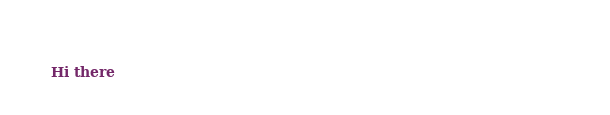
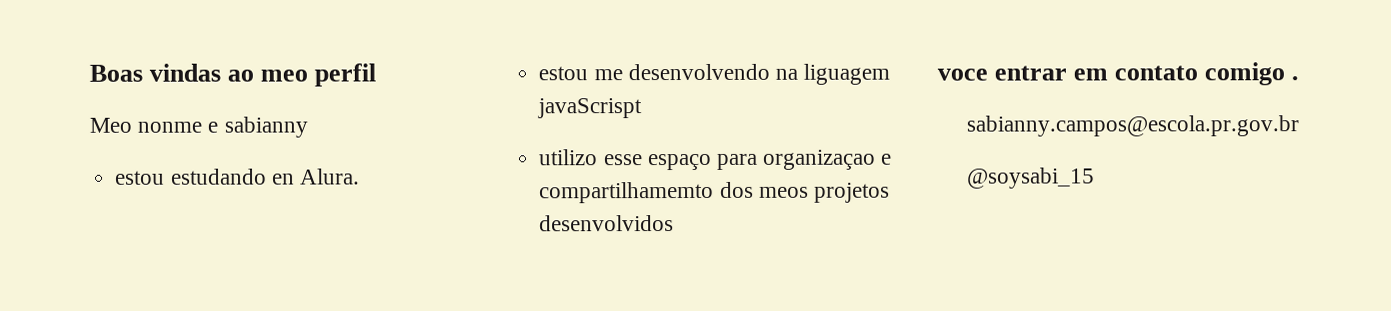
[51,66,115,77] Hi there -> [89,63,377,87] [89,116,308,138] [115,168,360,185] [538,63,891,85] [537,98,643,119] [538,149,893,171] [539,181,890,204] [539,215,675,232] [937,62,1300,86] [966,115,1300,137] [967,167,1096,189] Boas vindas ao meo perfil // Meo nonme e sabianny // estou estudando en Alura. // estou me desenvolvendo na liguagem javaScrispt // utilizo esse espaço para organizaçao e compartilhamemto dos meos projetos desenvolvidos // voce entrar em contato comigo . // sabianny.campos@escola.pr.gov.br // @soysabi_15

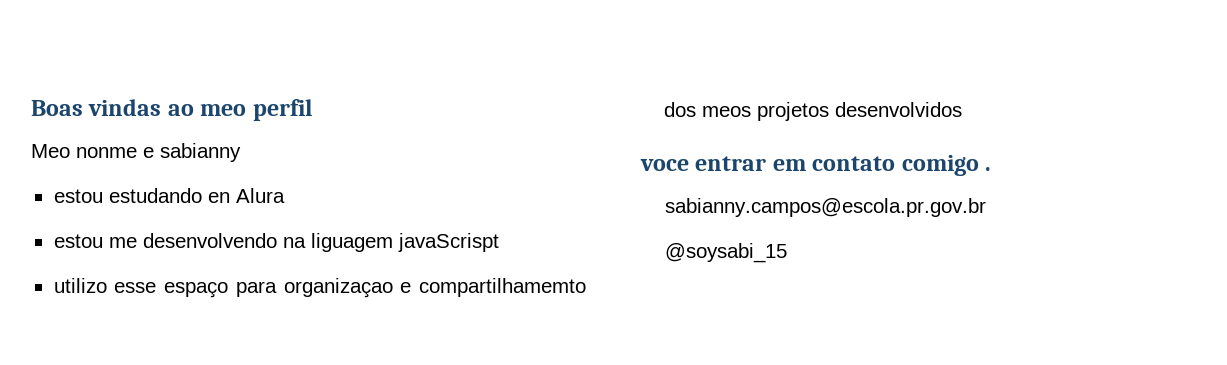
[299,168,360,185] Alura. -> [235,188,285,203] Alura

